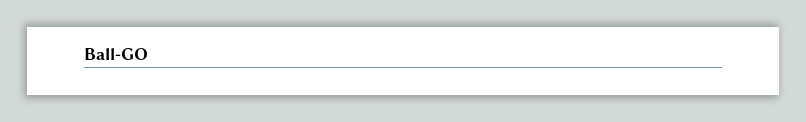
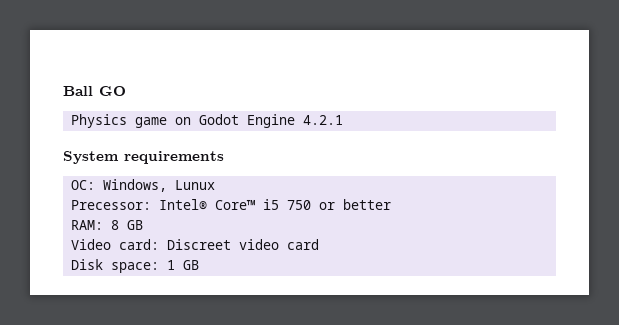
[84,48,148,60] Ball-GO -> [63,86,126,96] [71,114,344,128] [63,151,224,164] [71,179,216,192] [71,199,392,210] [71,220,144,230] [71,239,320,250] [71,259,200,273] Ball GO // Physics game on Godot Engine 4.2.1 // System requirements // ОС: Windows, Lunux // Precessor: Intel® Core™ i5 750 or better // RAM: 8 GB // Video card: Discreet video card // Disk space: 1 GB

